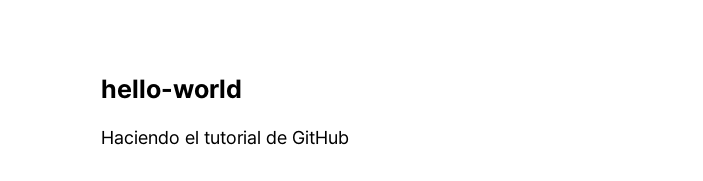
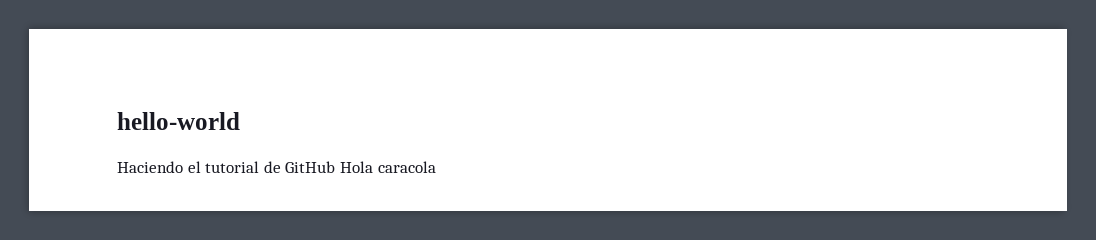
(349, 137) none -> [339,161,436,173] Hola caracola

